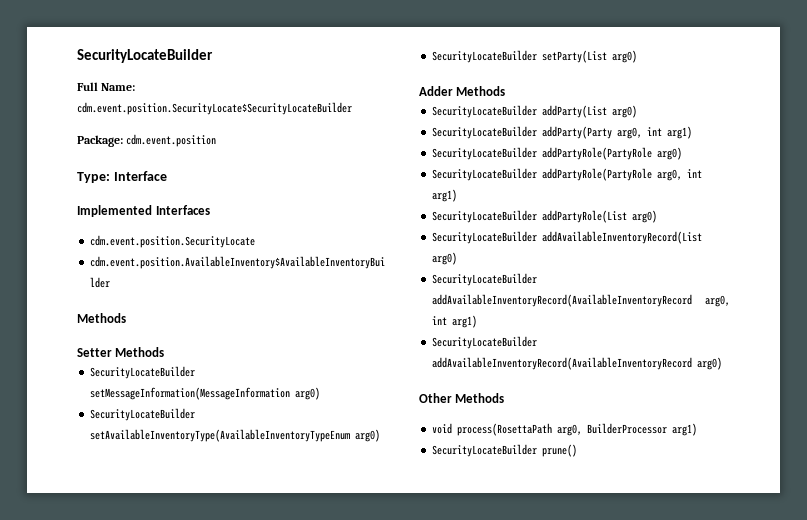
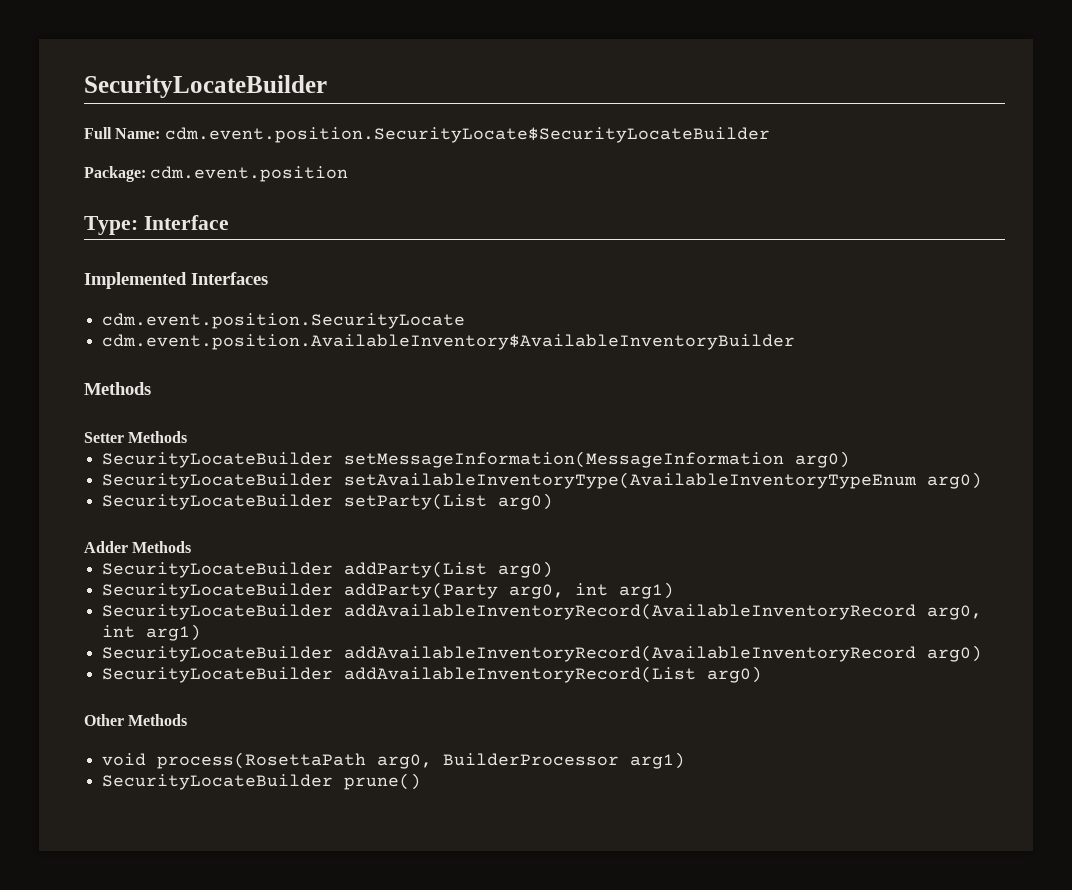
[432,147,683,160] [432,168,703,181] [432,189,458,202] [432,210,658,223] [432,231,703,244] [432,252,458,265] // SecurityLocateBuilder addPartyRole(PartyRole arg0) // SecurityLocateBuilder addPartyRole(PartyRole arg0, int arg1) // SecurityLocateBuilder addPartyRole(List arg0) // SecurityLocateBuilder addAvailableInventoryRecord(List arg0) -> (674, 590) none
(723, 363) none -> [101,666,762,683] // SecurityLocateBuilder addAvailableInventoryRecord(List arg0)

